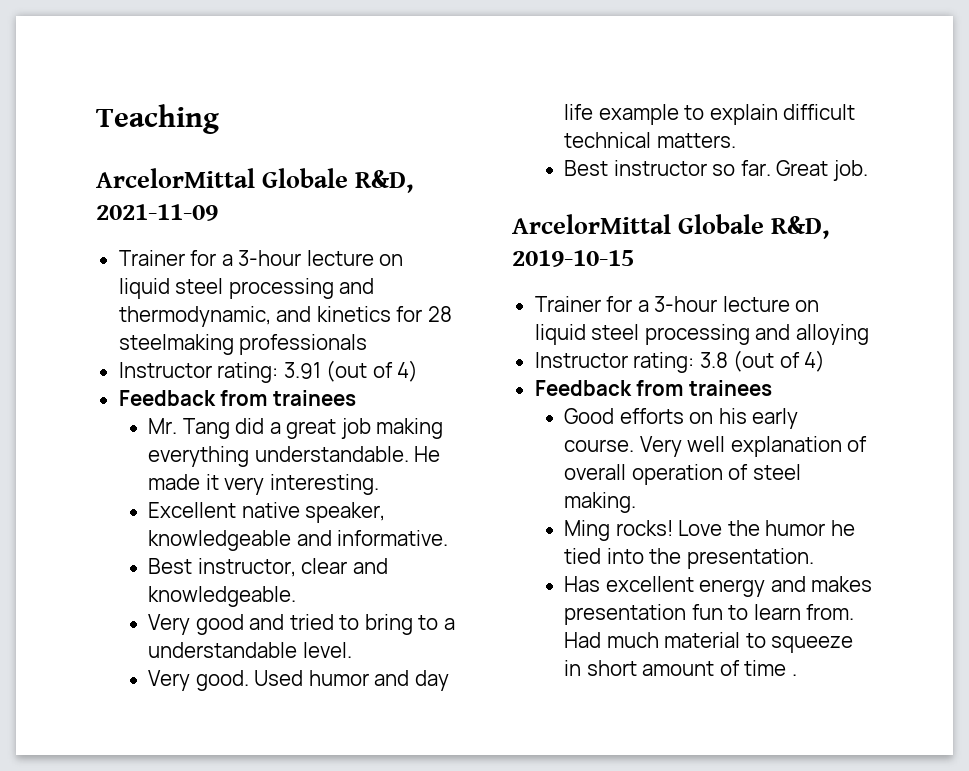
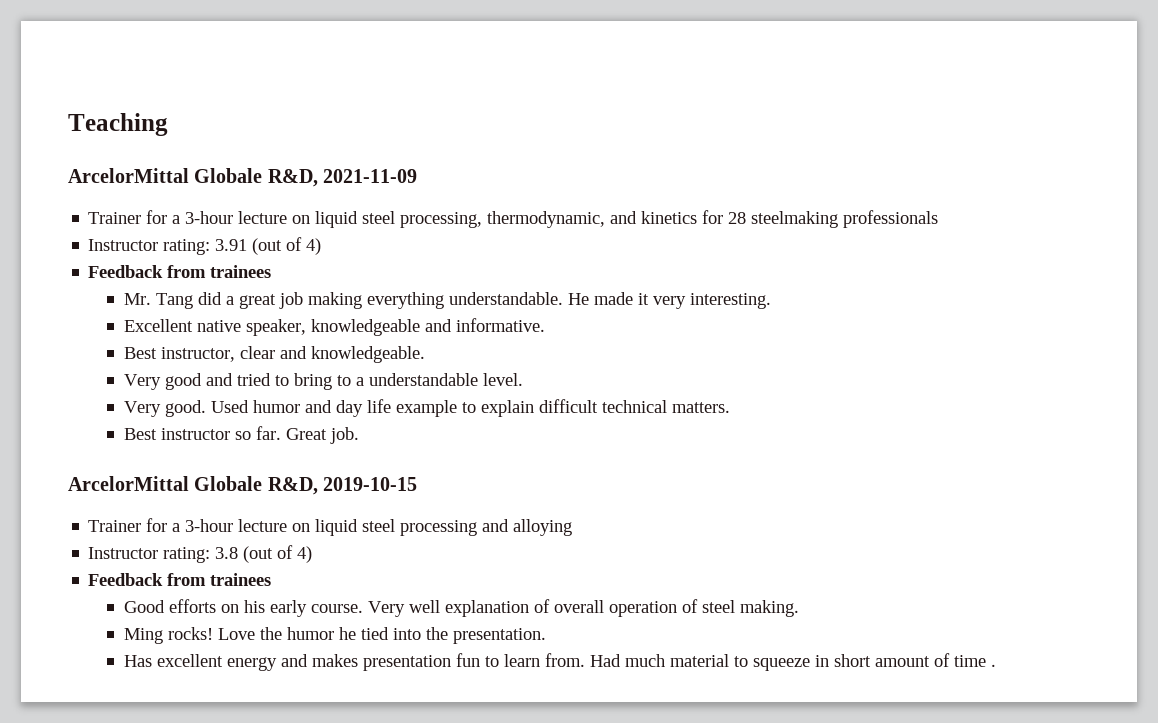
[228,278,375,299] processing and -> [400,212,483,228] processing,

